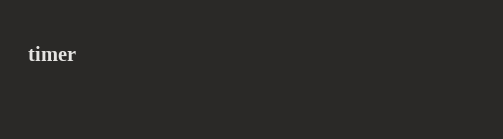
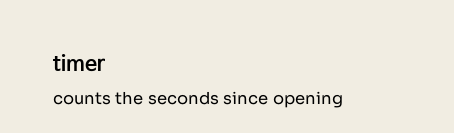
(76, 53) none -> [53,91,343,108] // counts the seconds since opening

